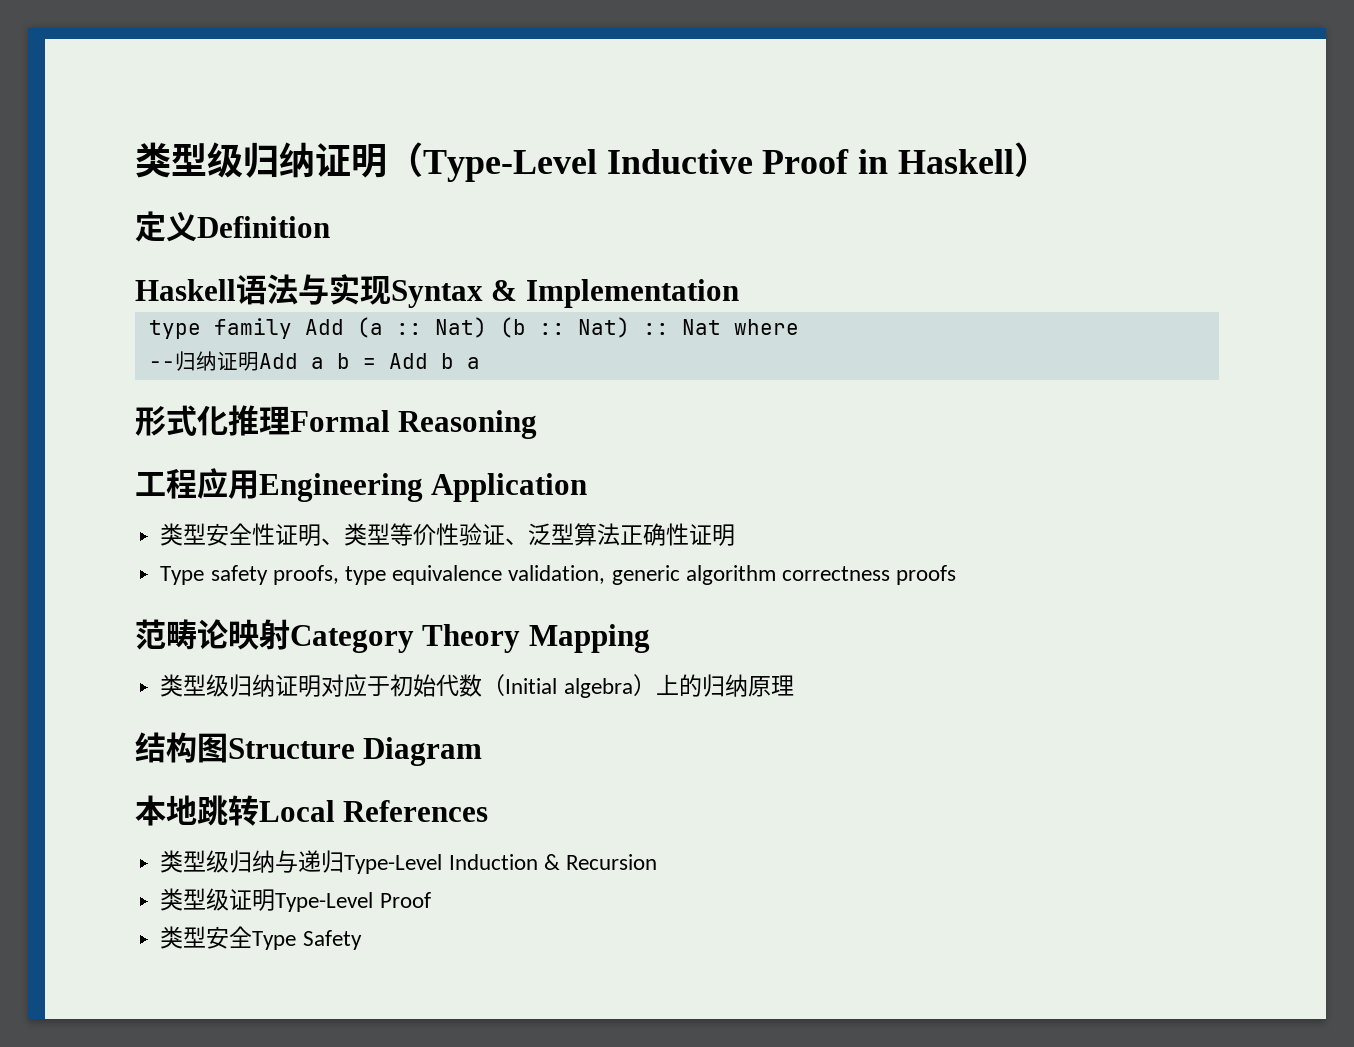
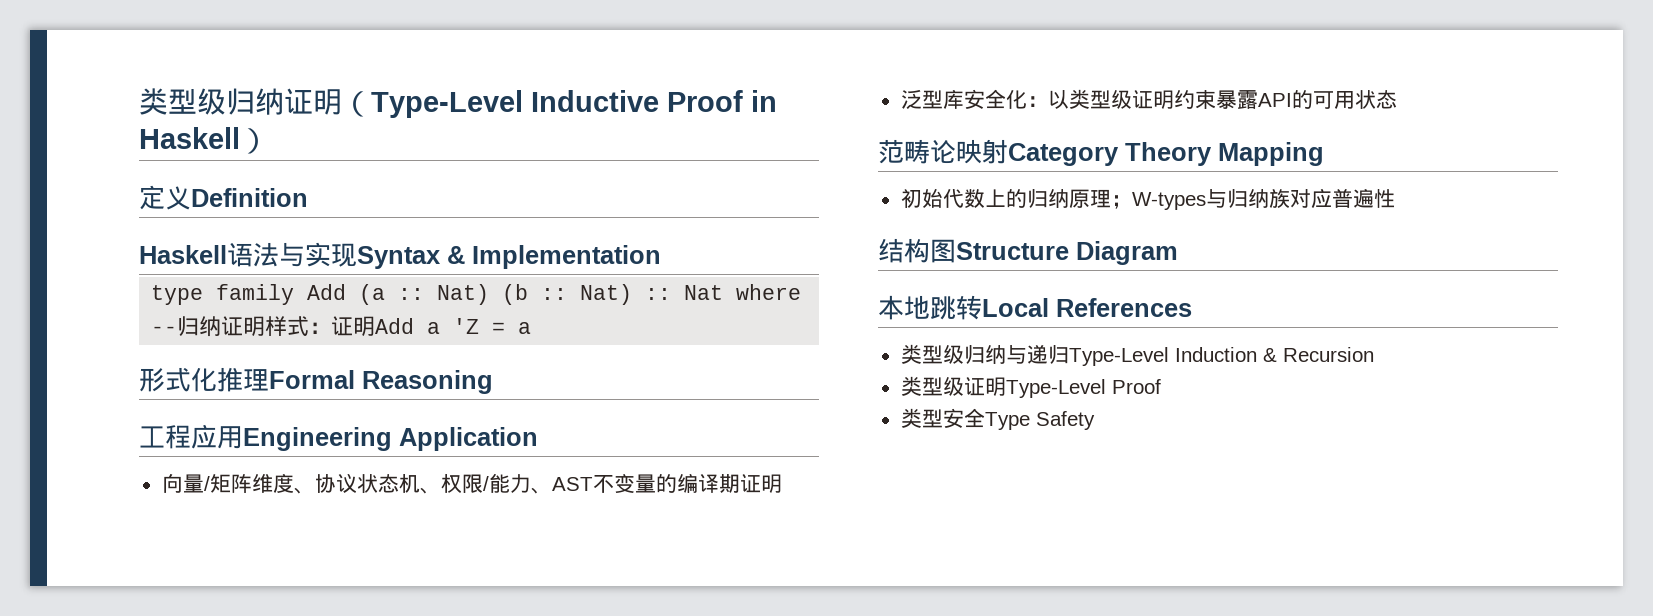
[258,353,454,369] Add a b = Add b -> [265,316,506,336] 样式：证明Add a 'Z =
[160,523,736,546] [160,565,957,585] 类型安全性证明、类型等价性验证、泛型算法正确性证明 // Type safety proofs, type equivalence validation, generic algorithm correctness proofs -> [161,473,782,494] [900,89,1397,110] 向量/矩阵维度、协议状态机、权限/能力、AST不变量的编译期证明 // 泛型库安全化：以类型级证明约束暴露API的可用状态
[160,674,794,698] 类型级归纳证明对应于初始代数（Initial algebra）上的归纳原理 -> [900,188,1395,210] 初始代数上的归纳原理；W‑types与归纳族对应普遍性

